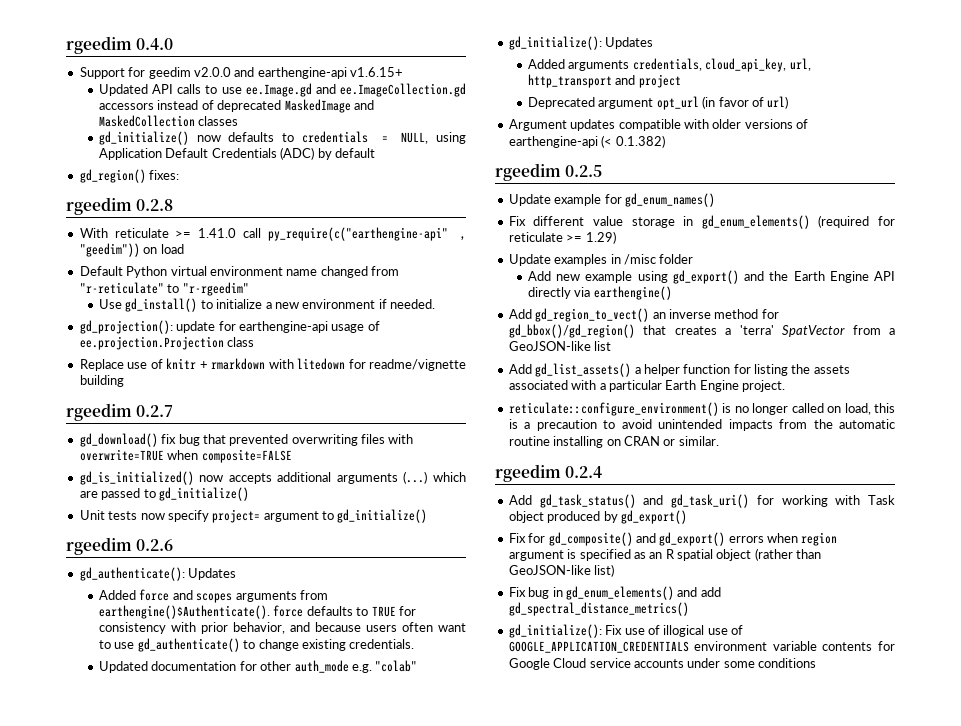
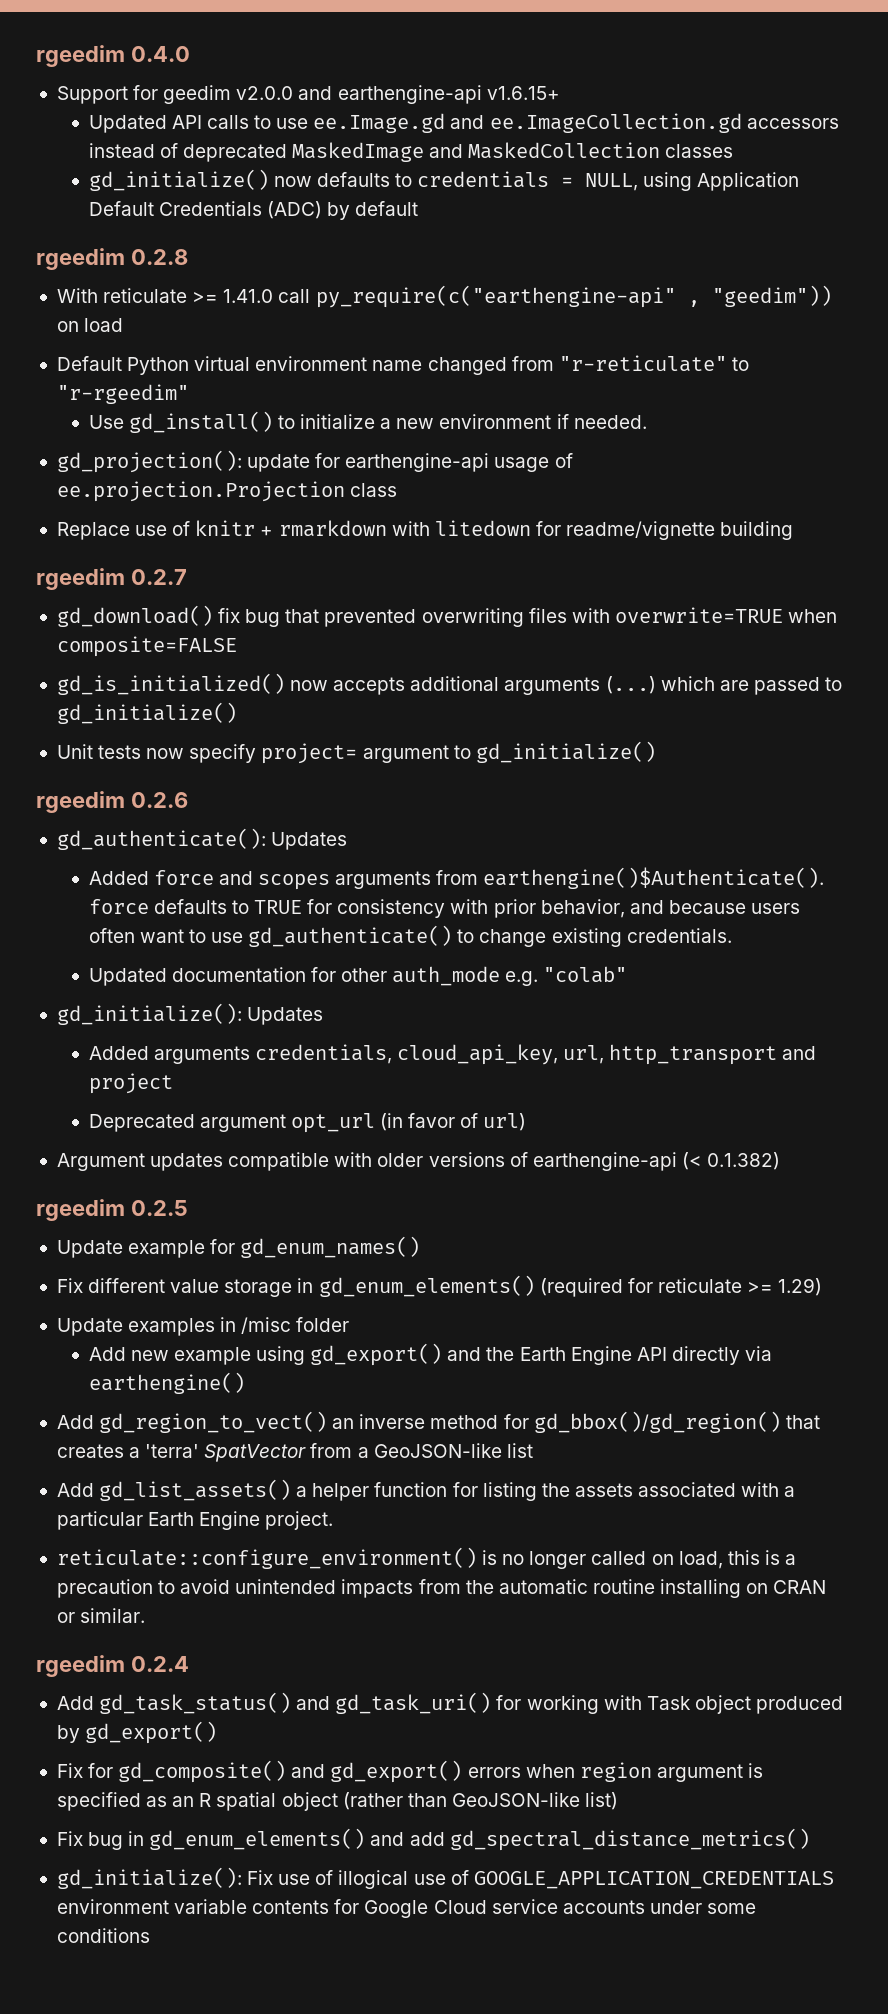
[79,169,180,183] // gd_region() fixes: -> (419, 208) none

